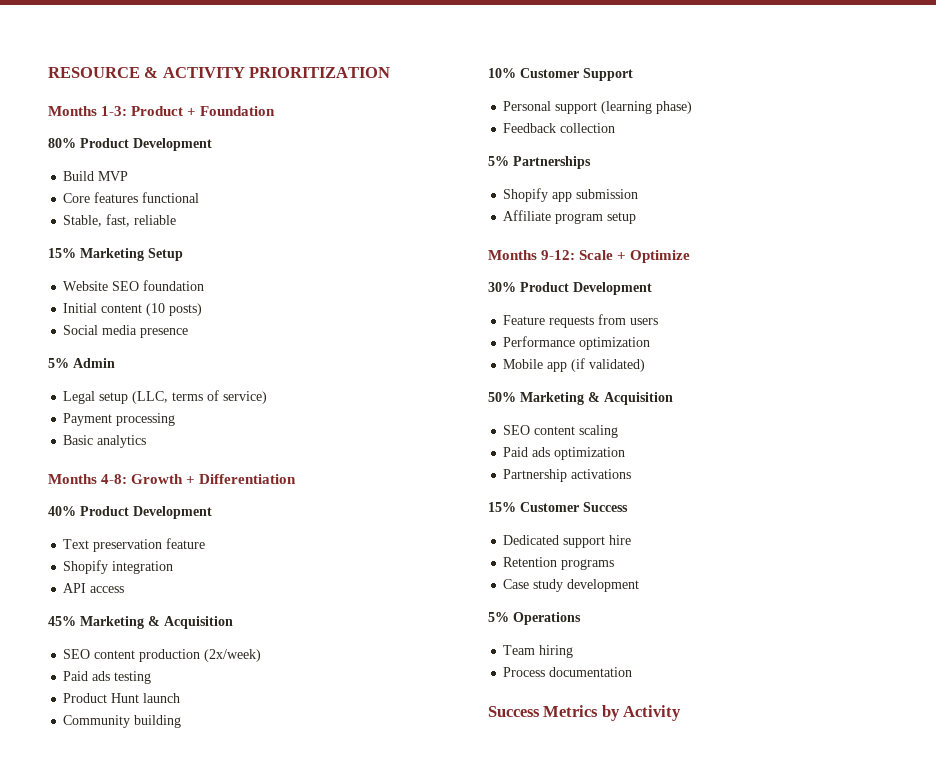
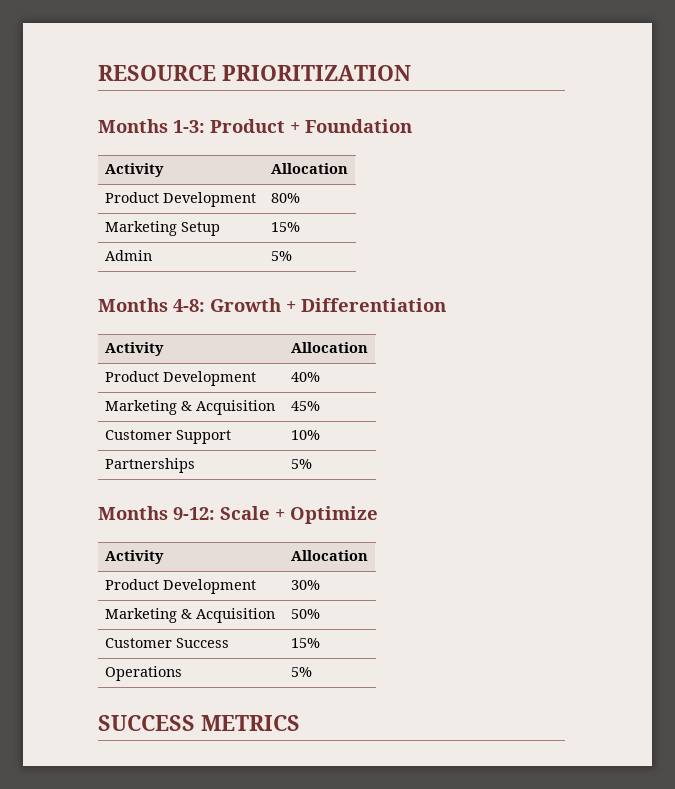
[144,67,245,78] & ACTIVITY -> (216, 73) none
[48,138,212,151] [63,171,129,181] [63,192,200,203] [63,214,177,227] [48,248,183,261] [63,280,205,291] [63,303,203,316] [63,325,189,338] [48,358,115,368] [63,390,268,404] [63,413,176,426] [63,435,147,448] // 80% Product Development // Build MVP // Core features functional // Stable, fast, reliable // 15% Marketing Setup // Website SEO foundation // Initial content (10 posts) // Social media presence // 5% Admin // Legal setup (LLC, terms of service) // Payment processing // Basic analytics -> [104,163,164,177] [270,163,348,174] [104,192,256,207] [270,193,300,203] [104,221,220,236] [270,222,300,232] [104,250,152,261] [270,251,292,261] // Activity | Allocation // Product Development | 80% // Marketing Setup | 15% // Admin | 5%
[48,506,212,519] [63,538,206,552] [63,560,174,574] [63,583,125,593] [48,616,233,629] [63,649,262,662] [63,671,152,684] [63,693,181,703] [63,715,182,728] [488,68,633,81] [503,101,693,114] [503,123,616,133] [488,156,591,169] [503,188,639,202] [503,210,637,224] // 40% Product Development // Text preservation feature // Shopify integration // API access // 45% Marketing & Acquisition // SEO content production (2x/week) // Paid ads testing // Product Hunt launch // Community building // 10% Customer Support // Personal support (learning phase) // Feedback collection // 5% Partnerships // Shopify app submission // Affiliate program setup -> [104,342,164,356] [290,342,368,353] [104,371,256,386] [290,372,320,382] [104,400,275,415] [290,401,320,411] [104,430,231,444] [290,430,320,440] [104,458,195,473] [290,459,312,469] // Activity | Allocation // Product Development | 40% // Marketing & Acquisition | 45% // Customer Support | 10% // Partnerships | 5%
[488,282,652,295] [503,314,659,328] [503,336,651,350] [503,358,646,372] [488,392,673,405] [503,425,619,438] [503,447,626,460] [503,469,632,482] [488,502,628,512] [503,535,632,548] [503,557,615,570] [503,579,640,592] [488,612,581,625] [503,645,574,658] [503,667,633,677] [488,705,682,721] // 30% Product Development // Feature requests from users // Performance optimization // Mobile app (if validated) // 50% Marketing & Acquisition // SEO content scaling // Paid ads optimization // Partnership activations // 15% Customer Success // Dedicated support hire // Retention programs // Case study development // 5% Operations // Team hiring // Process documentation // Success Metrics by Activity -> [104,550,164,564] [290,550,368,561] [104,579,256,594] [290,580,320,590] [104,608,275,623] [290,609,320,619] [104,638,229,648] [290,638,320,648] [104,666,182,681] [290,667,312,677] [98,715,300,731] // Activity | Allocation // Product Development | 30% // Marketing & Acquisition | 50% // Customer Success | 15% // Operations | 5% // SUCCESS METRICS

